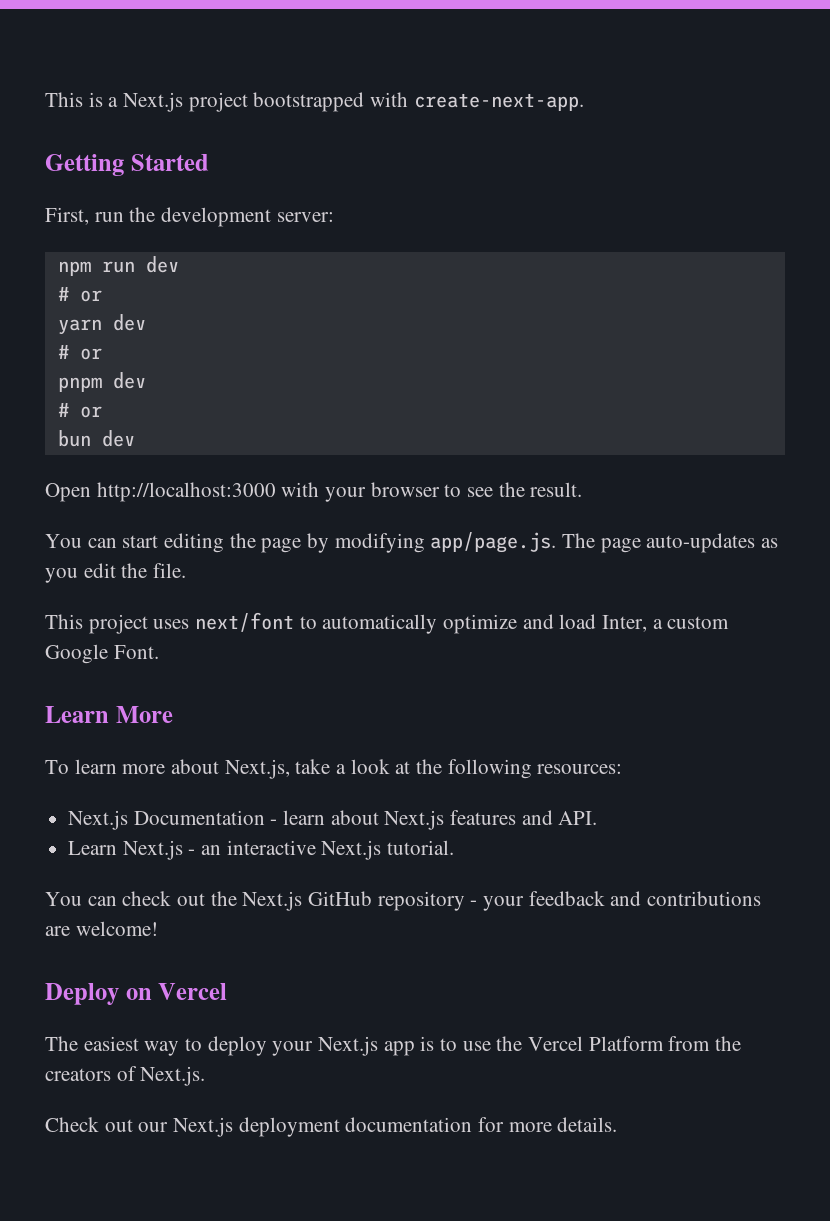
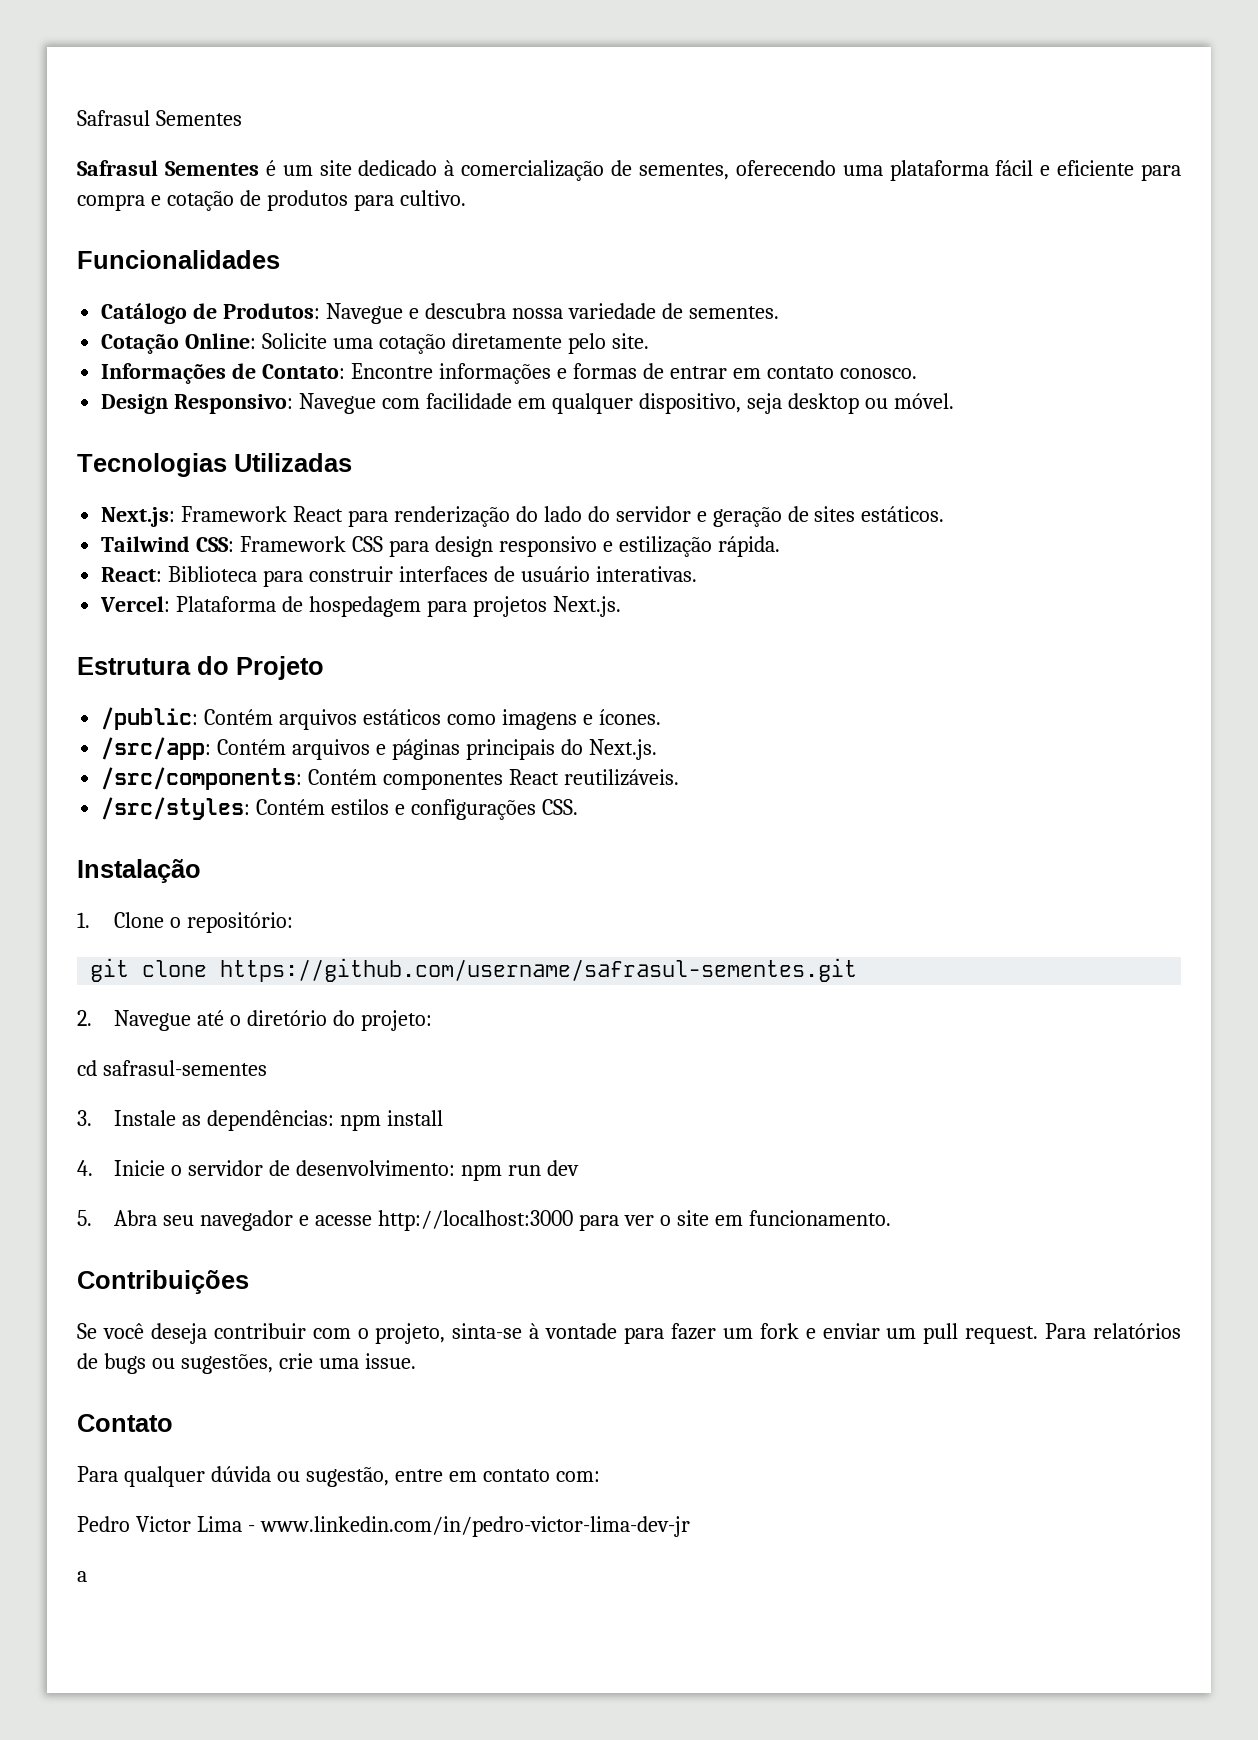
[45,92,584,112] [45,154,209,176] [45,207,334,227] [57,256,179,276] [57,287,102,302] [57,314,146,335] [57,345,102,360] [57,372,146,392] [57,403,102,418] [57,430,135,447] [45,482,583,502] [45,532,779,553] [45,563,187,583] [45,612,730,634] [45,644,159,664] [45,706,173,723] [45,759,623,779] [68,810,598,830] [68,840,455,860] [45,891,762,911] [45,921,158,936] [45,983,228,1005] [45,1036,742,1056] [45,1066,206,1086] [45,1117,618,1137] This is a Next.js project bootstrapped with create-next-app. // Getting Started // First, run the development server: // npm run dev // # or // yarn dev // # or // pnpm dev // # or // bun dev // Open http://localhost:3000 with your browser to see the result. // You can start editing the page by modifying app/page.js. The page auto-updates as you edit the file. // This project uses next/font to automatically optimize and load Inter, a custom Google Font. // Learn More // To learn more about Next.js, take a look at the following resources: // Next.js Documentation - learn about Next.js features and API. // Learn Next.js - an interactive Next.js tutorial. // You can check out the Next.js GitHub repository - your feedback and contributions are welcome! // Deploy on Vercel // The easiest way to deploy your Next.js app is to use the Vercel Platform from the creators of Next.js. // Check out our Next.js deployment documentation for more details. -> [77,110,242,126] [77,160,1181,181] [77,190,466,211] [77,250,280,269] [101,303,779,324] [101,333,649,354] [101,363,917,384] [101,393,954,414] [77,453,352,477] [101,506,945,527] [101,536,780,557] [101,566,697,587] [100,596,621,617] [77,656,324,680] [101,707,661,730] [101,737,657,760] [101,767,679,790] [101,797,578,820] [77,859,201,883] [77,912,294,933] [90,958,858,982] [77,1010,433,1031] [77,1060,267,1076] [77,1110,444,1131] [77,1160,580,1181] [77,1210,891,1231] [77,1270,249,1294] [77,1323,1181,1344] [77,1353,416,1374] [77,1414,173,1432] [77,1466,600,1487] [77,1516,690,1537] [77,1571,87,1582] Safrasul Sementes // Safrasul Sementes é um site dedicado à comercialização de sementes, oferecendo uma plataforma fácil e eficiente para compra e cotação de produtos para cultivo. // Funcionalidades // Catálogo de Produtos: Navegue e descubra nossa variedade de sementes. // Cotação Online: Solicite uma cotação diretamente pelo site. // Informações de Contato: Encontre informações e formas de entrar em contato conosco. // Design Responsivo: Navegue com facilidade em qualquer dispositivo, seja desktop ou móvel. // Tecnologias Utilizadas // Next.js: Framework React para renderização do lado do servidor e geração de sites estáticos. // Tailwind CSS: Framework CSS para design responsivo e estilização rápida. // React: Biblioteca para construir interfaces de usuário interativas. // Vercel: Plataforma de hospedagem para projetos Next.js. // Estrutura do Projeto // /public: Contém arquivos estáticos como imagens e ícones. // /src/app: Contém arquivos e páginas principais do Next.js. // /src/components: Contém componentes React reutilizáveis. // /src/styles: Contém estilos e configurações CSS. // Instalação // 1. Clone o repositório: // git clone https://github.com/username/safrasul-sementes.git // 2. Navegue até o diretório do projeto: // cd safrasul-sementes // 3. Instale as dependências: npm install // 4. Inicie o servidor de desenvolvimento: npm run dev // 5. Abra seu navegador e acesse http://localhost:3000 para ver o site em funcionamento. // Contribuições // Se você deseja contribuir com o projeto, sinta-se à vontade para fazer um fork e enviar um pull request. Para relatórios de bugs ou sugestões, crie uma issue. // Contato // Para qualquer dúvida ou sugestão, entre em contato com: // Pedro Victor Lima - www.linkedin.com/in/pedro-victor-lima-dev-jr // a

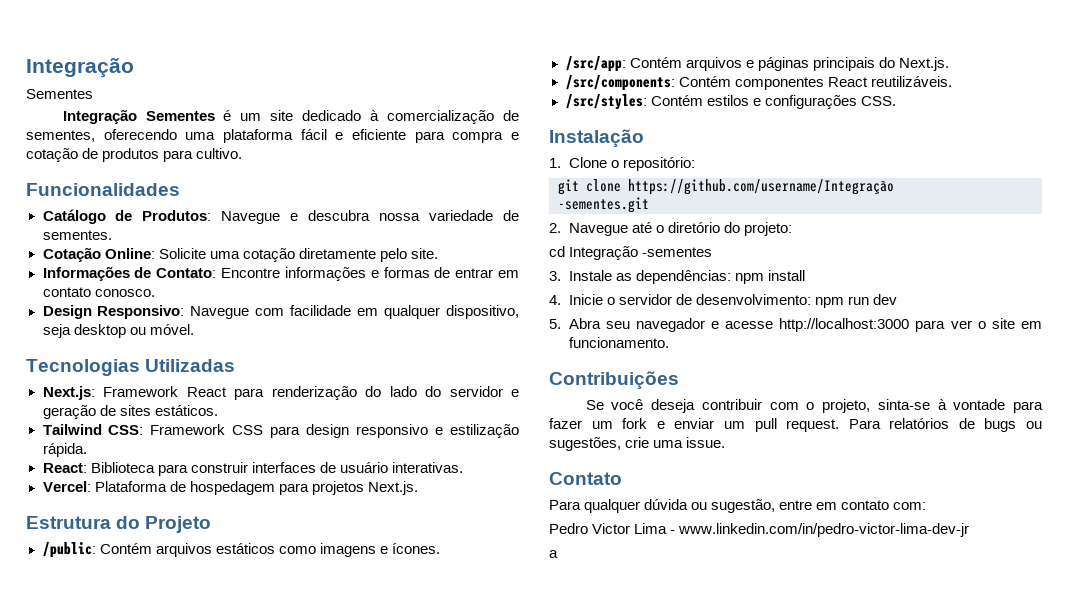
[77,110,150,126] Safrasul -> [26,58,134,78] Integração //
[77,160,158,176] Safrasul -> [62,109,137,124] Integração
[220,958,858,982] https://github.com/username/safrasul-sementes.git -> [628,179,894,195] [558,197,649,213] https://github.com/username/Integração // -sementes.git
[102,1060,267,1076] safrasul-sementes -> [569,246,713,260] Integração -sementes

